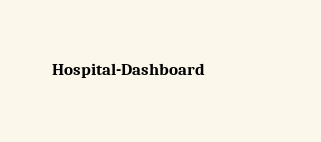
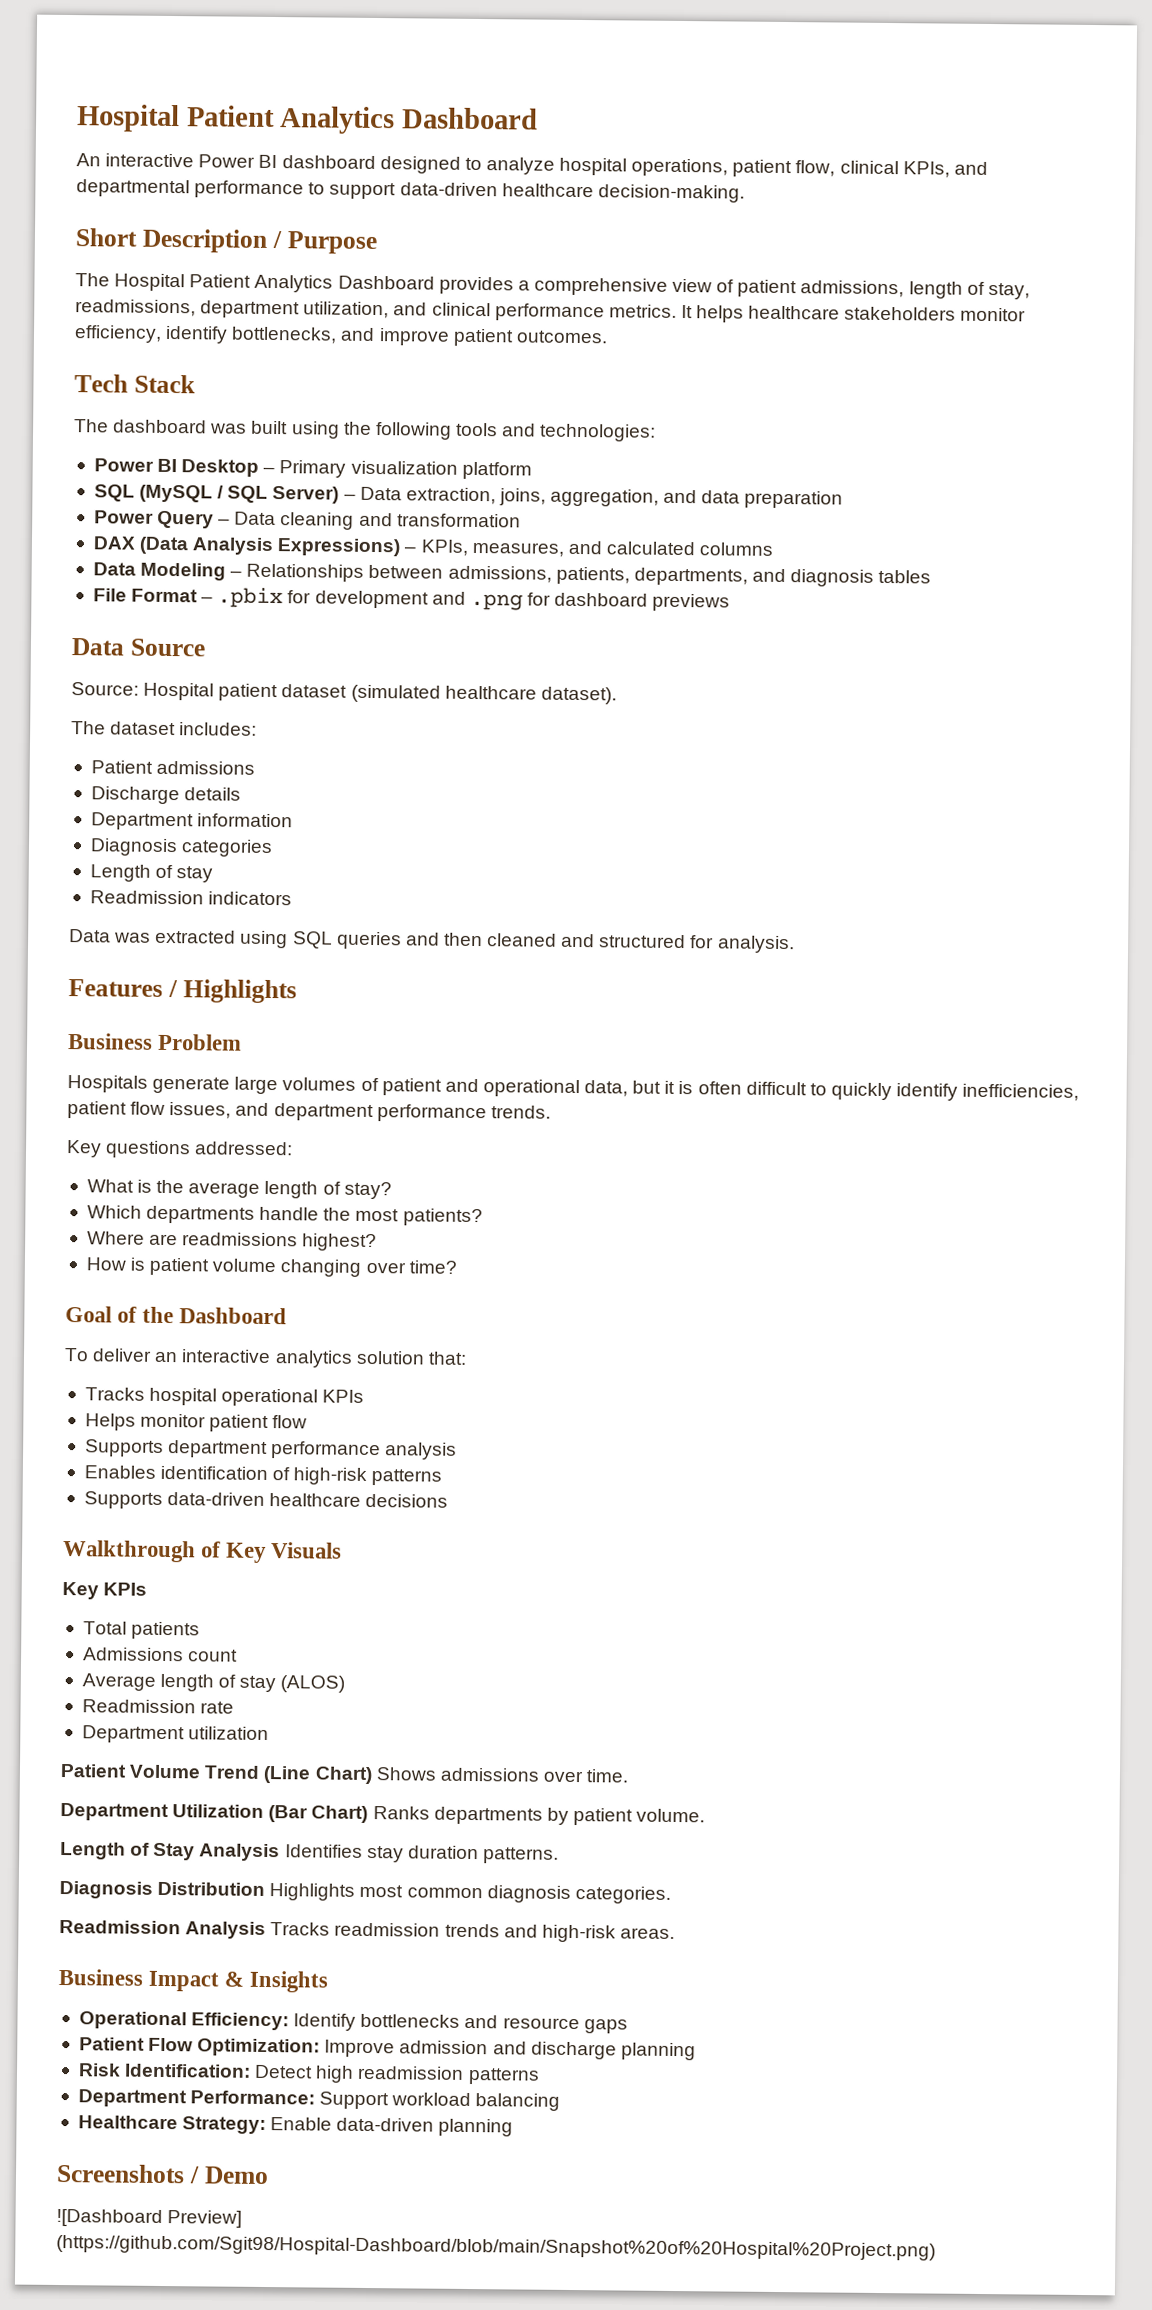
[52,63,205,78] Hospital-Dashboard -> [76,104,539,135] [76,153,988,178] [76,179,745,203] [75,228,378,255] [75,273,1030,300] [75,299,1027,323] [74,325,608,347] [74,374,196,394] [74,419,657,442] [93,458,532,480] [93,484,844,509] [93,510,521,530] [92,536,774,557] [92,562,932,587] [92,587,731,612] [71,638,206,657] [71,682,617,705] [71,721,258,736] [90,760,256,775] [90,786,242,805] [90,812,294,831] [89,838,274,858] [89,864,214,883] [89,890,293,906] [69,929,795,954] [68,979,297,1004] [68,1033,243,1051] [67,1075,1080,1101] [67,1101,551,1123] [66,1140,294,1159] [86,1179,392,1200] [86,1205,483,1227] [86,1231,378,1252] [85,1257,457,1277] [65,1306,288,1325] [64,1348,467,1368] [84,1387,365,1407] [84,1413,308,1433] [84,1439,458,1460] [83,1465,443,1486] [83,1491,449,1509] [63,1540,343,1563] [62,1582,148,1600] [82,1621,201,1640] [82,1647,239,1662] [81,1673,346,1693] [81,1699,235,1714] [81,1725,270,1744] [60,1763,629,1785] [60,1802,706,1826] [60,1841,559,1864] [59,1880,671,1904] [59,1919,675,1943] [58,1968,330,1993] [78,2011,628,2034] [78,2037,696,2061] [77,2063,540,2085] [77,2089,561,2111] [77,2115,514,2137] [56,2163,269,2185] [56,2208,243,2228] [56,2234,936,2261] Hospital Patient Analytics Dashboard // An interactive Power BI dashboard designed to analyze hospital operations, patient flow, clinical KPIs, and departmental performance to support data-driven healthcare decision-making. // Short Description / Purpose // The Hospital Patient Analytics Dashboard provides a comprehensive view of patient admissions, length of stay, readmissions, department utilization, and clinical performance metrics. It helps healthcare stakeholders monitor efficiency, identify bottlenecks, and improve patient outcomes. // Tech Stack // The dashboard was built using the following tools and technologies: // Power BI Desktop – Primary visualization platform // SQL (MySQL / SQL Server) – Data extraction, joins, aggregation, and data preparation // Power Query – Data cleaning and transformation // DAX (Data Analysis Expressions) – KPIs, measures, and calculated columns // Data Modeling – Relationships between admissions, patients, departments, and diagnosis tables // File Format – .pbix for development and .png for dashboard previews // Data Source // Source: Hospital patient dataset (simulated healthcare dataset). // The dataset includes: // Patient admissions // Discharge details // Department information // Diagnosis categories // Length of stay // Readmission indicators // Data was extracted using SQL queries and then cleaned and structured for analysis. // Features / Highlights // Business Problem // Hospitals generate large volumes of patient and operational data, but it is often difficult to quickly identify inefficiencies, patient flow issues, and department performance trends. // Key questions addressed: // What is the average length of stay? // Which departments handle the most patients? // Where are readmissions highest? // How is patient volume changing over time? // Goal of the Dashboard // To deliver an interactive analytics solution that: // Tracks hospital operational KPIs // Helps monitor patient flow // Supports department performance analysis // Enables identification of high-risk patterns // Supports data-driven healthcare decisions // Walkthrough of Key Visuals // Key KPIs // Total patients // Admissions count // Average length of stay (ALOS) // Readmission rate // Department utilization // Patient Volume Trend (Line Chart) Shows admissions over time. // Department Utilization (Bar Chart) Ranks departments by patient volume. // Length of Stay Analysis Identifies stay duration patterns. // Diagnosis Distribution Highlights most common diagnosis categories. // Readmission Analysis Tracks readmission trends and high-risk areas. // Business Impact & Insights // Operational Efficiency: Identify bottlenecks and resource gaps // Patient Flow Optimization: Improve admission and discharge planning // Risk Identification: Detect high readmission patterns // Department Performance: Support workload balancing // Healthcare Strategy: Enable data-driven planning // Screenshots / Demo // ![Dashboard Preview] (https://github.com/Sgit98/Hospital-Dashboard/blob/main/Snapshot%20of%20Hospital%20Project.png)

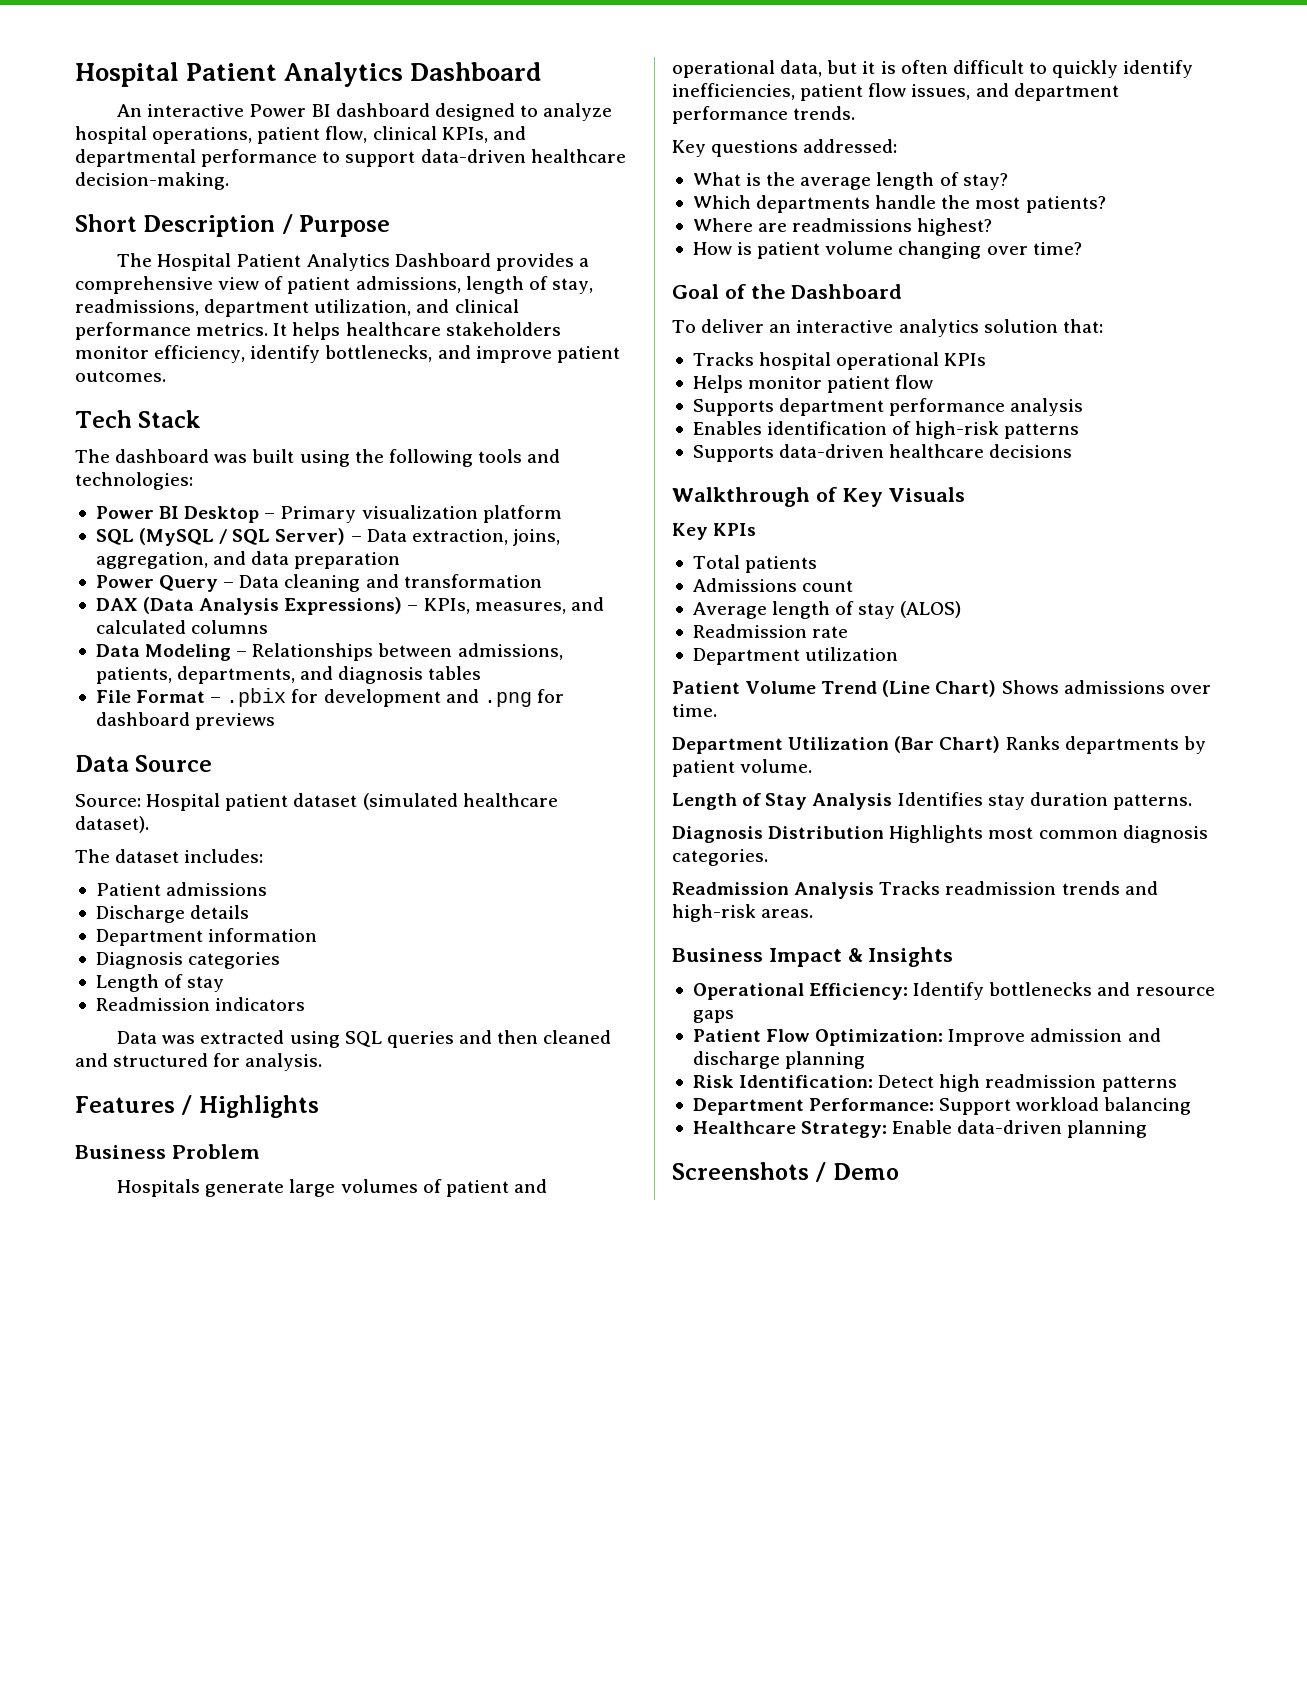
[56,2208,243,2228] [56,2234,936,2261] // ![Dashboard Preview] (https://github.com/Sgit98/Hospital-Dashboard/blob/main/Snapshot%20of%20Hospital%20Project.png) -> (899, 1171) none

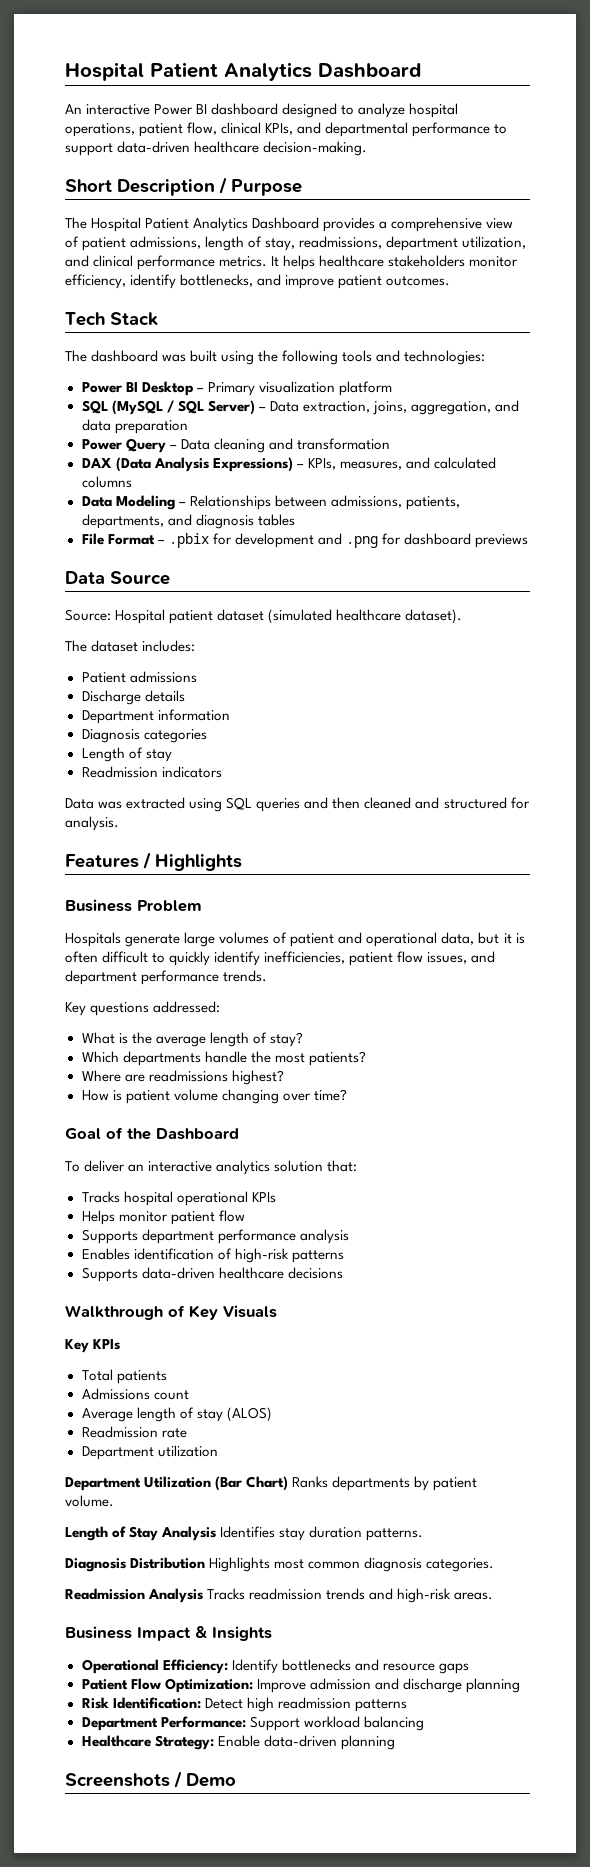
[672,680,1211,697] [672,704,717,717] // Patient Volume Trend (Line Chart) Shows admissions over time. -> (218, 1451) none

